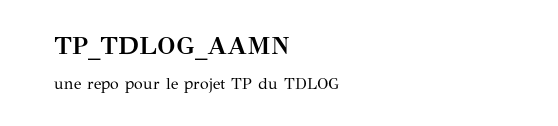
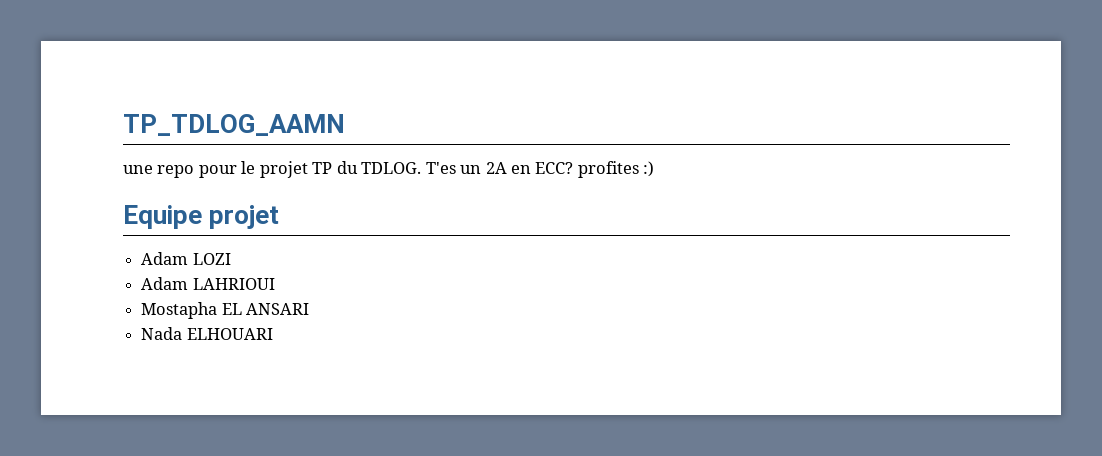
[284,77,339,90] TDLOG -> [361,161,655,178] [123,205,280,229] [141,252,231,265] [141,277,275,290] [141,302,310,319] [141,327,273,340] TDLOG. T'es un 2A en ECC? profites :) // Equipe projet // Adam LOZI // Adam LAHRIOUI // Mostapha EL ANSARI // Nada ELHOUARI

